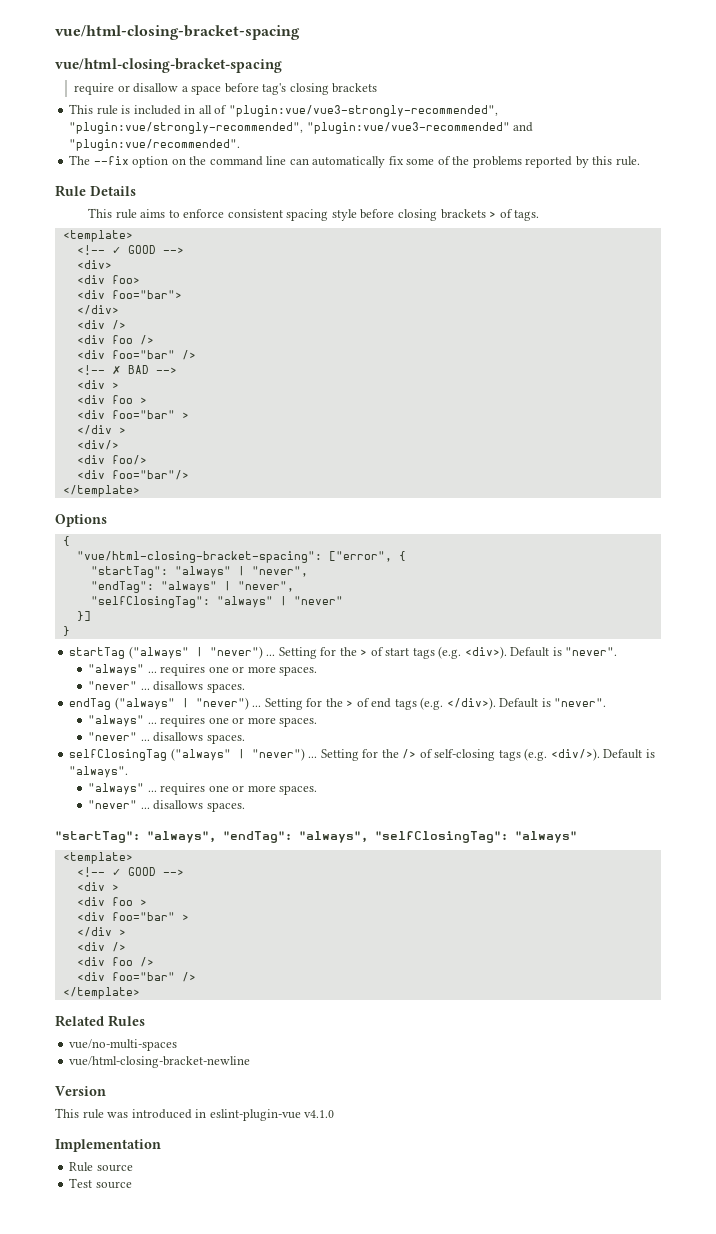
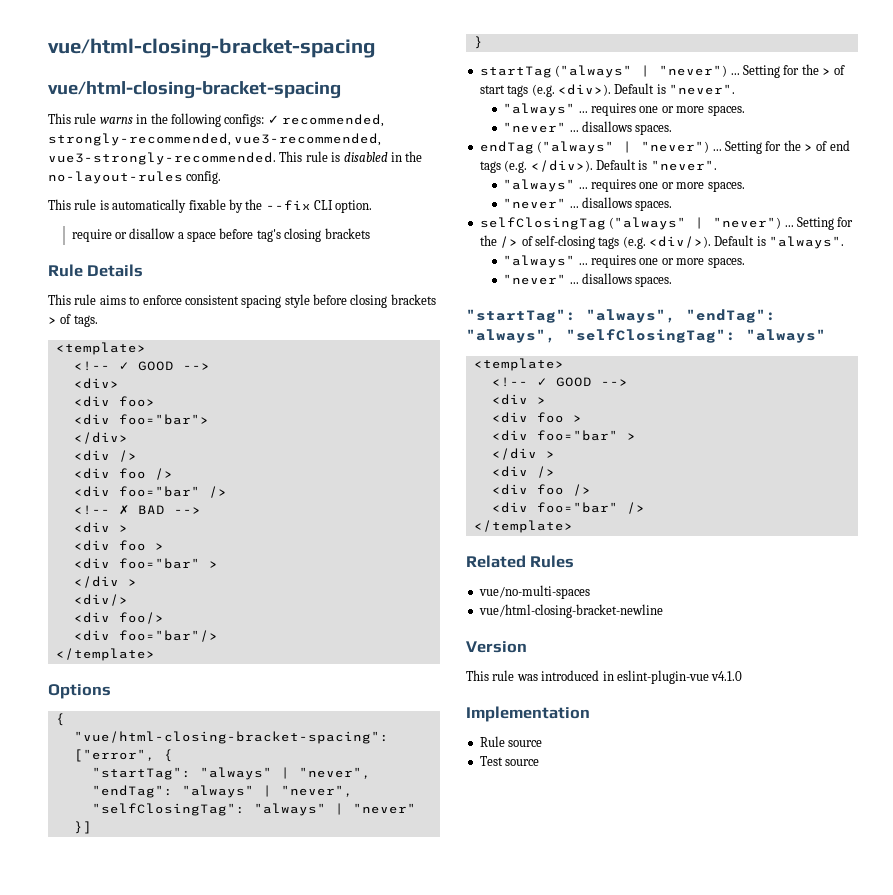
(282, 65) none -> [48,113,384,127] [48,133,382,146] [48,151,423,165] [48,171,222,184] [48,199,373,213] // This rule warns in the following configs: ✓ recommended, strongly-recommended, vue3-recommended, vue3-strongly-recommended. This rule is disabled in the no-layout-rules config. // This rule is automatically fixable by the --fix CLI option.
[69,104,498,117] [69,122,534,134] [69,139,241,151] [69,155,640,168] // This rule is included in all of "plugin:vue/vue3-strongly-recommended", "plugin:vue/strongly-recommended", "plugin:vue/vue3-recommended" and "plugin:vue/recommended". // The --fix option on the command line can automatically fix some of the problems reported by this rule. -> (370, 233) none

